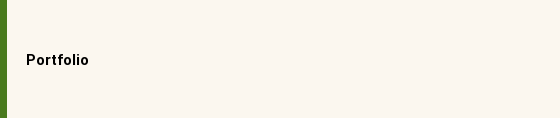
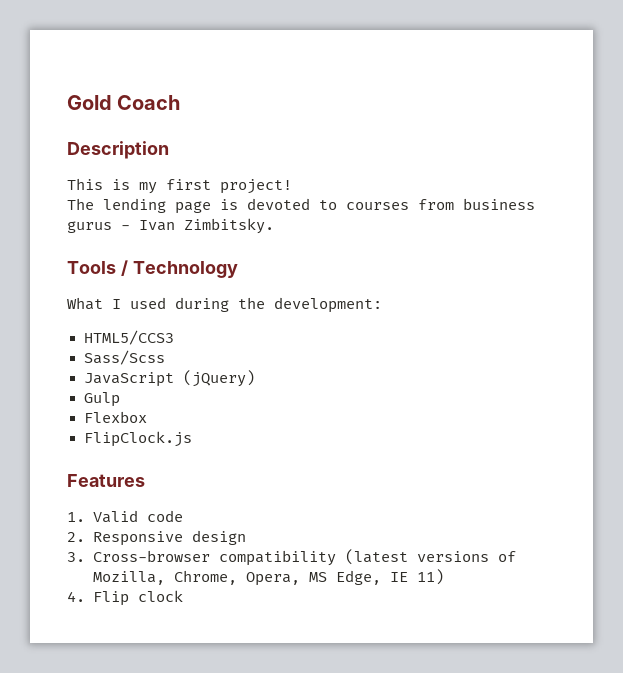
[26,54,89,65] Portfolio -> [67,95,181,110] [67,141,169,159] [67,178,292,194] [67,198,535,214] [67,218,274,234] [67,260,238,278] [67,297,382,313] [83,330,174,345] [83,350,165,365] [83,370,255,387] [83,392,120,407] [83,411,147,423] [83,431,192,447] [67,474,145,487] [67,510,183,523] [67,530,246,546] [67,549,516,566] [92,569,444,586] [67,590,183,606] Gold Coach // Description // This is my first project! // The lending page is devoted to courses from business gurus - Ivan Zimbitsky. // Tools / Technology // What I used during the development: // HTML5/CCS3 // Sass/Scss // JavaScript (jQuery) // Gulp // Flexbox // FlipClock.js // Features // 1. Valid code // 2. Responsive design // 3. Cross-browser compatibility (latest versions of Mozilla, Chrome, Opera, MS Edge, IE 11) // 4. Flip clock

